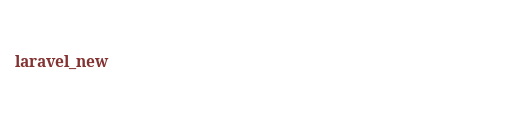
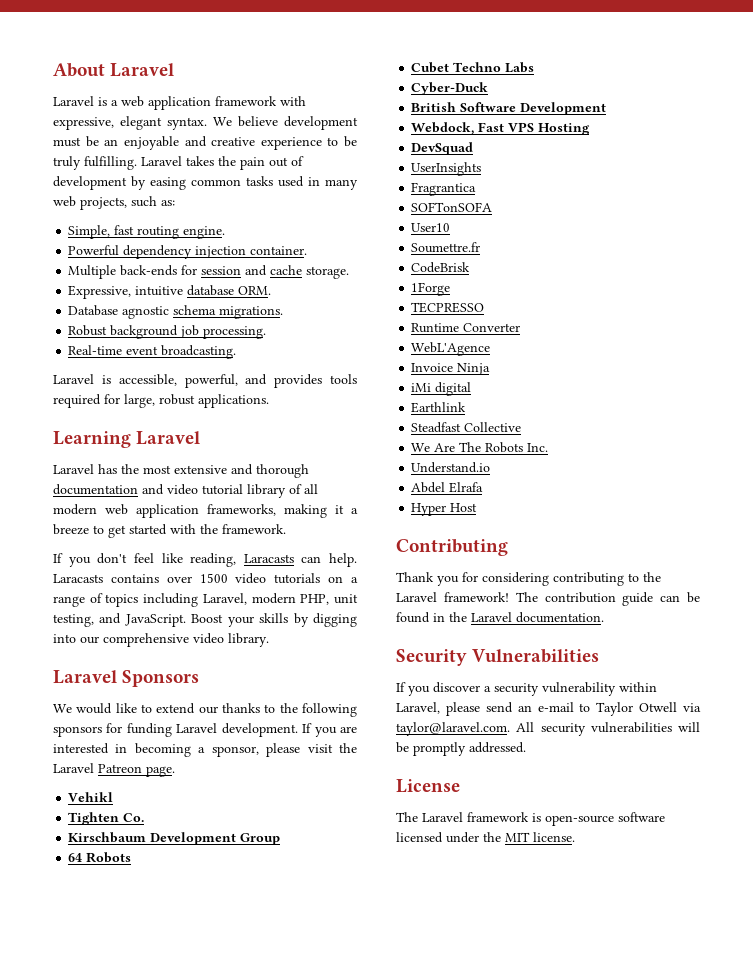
[15,55,109,70] laravel_new -> [53,63,175,77] [53,96,306,110] [53,116,358,130] [53,136,357,150] [53,156,304,170] [53,176,358,190] [53,196,175,210] [68,225,226,239] [68,245,308,259] [68,265,350,279] [68,285,272,299] [68,305,284,319] [68,325,267,339] [68,345,237,359] [53,374,357,388] [53,394,269,408] [53,431,201,448] [53,464,309,478] [53,484,318,498] [53,504,358,518] [53,524,286,538] [53,553,357,567] [53,573,358,584] [53,593,359,607] [53,613,357,627] [53,633,269,647] [53,670,200,687] [53,703,357,717] [53,723,357,737] [53,743,357,757] [53,763,175,777] [68,792,114,802] [68,812,145,825] [68,832,281,845] [68,852,132,863] [411,62,535,73] [411,82,489,95] [411,102,607,115] [411,122,591,135] [411,142,474,155] [411,162,482,176] [411,182,477,196] [411,202,493,212] [411,223,451,232] [411,242,481,253] [411,262,471,273] [411,282,451,296] [411,302,485,313] [411,323,521,333] [411,342,491,356] [411,363,491,375] [411,382,472,396] [411,402,467,413] [411,422,522,433] [411,442,549,453] [411,462,491,473] [411,482,484,493] [411,503,478,516] [396,539,508,556] [396,572,661,586] [396,592,700,606] [396,612,604,623] [396,649,600,666] [396,682,657,696] [396,702,701,716] [396,722,700,736] [396,742,526,756] [396,779,460,793] [396,812,665,826] [396,832,575,843] About Laravel // Laravel is a web application framework with expressive, elegant syntax. We believe development must be an enjoyable and creative experience to be truly fulfilling. Laravel takes the pain out of development by easing common tasks used in many web projects, such as: // Simple, fast routing engine. // Powerful dependency injection container. // Multiple back-ends for session and cache storage. // Expressive, intuitive database ORM. // Database agnostic schema migrations. // Robust background job processing. // Real-time event broadcasting. // Laravel is accessible, powerful, and provides tools required for large, robust applications. // Learning Laravel // Laravel has the most extensive and thorough documentation and video tutorial library of all modern web application frameworks, making it a breeze to get started with the framework. // If you don't feel like reading, Laracasts can help. Laracasts contains over 1500 video tutorials on a range of topics including Laravel, modern PHP, unit testing, and JavaScript. Boost your skills by digging into our comprehensive video library. // Laravel Sponsors // We would like to extend our thanks to the following sponsors for funding Laravel development. If you are interested in becoming a sponsor, please visit the Laravel Patreon page. // Vehikl // Tighten Co. // Kirschbaum Development Group // 64 Robots // Cubet Techno Labs // Cyber-Duck // British Software Development // Webdock, Fast VPS Hosting // DevSquad // UserInsights // Fragrantica // SOFTonSOFA // User10 // Soumettre.fr // CodeBrisk // 1Forge // TECPRESSO // Runtime Converter // WebL'Agence // Invoice Ninja // iMi digital // Earthlink // Steadfast Collective // We Are The Robots Inc. // Understand.io // Abdel Elrafa // Hyper Host // Contributing // Thank you for considering contributing to the Laravel framework! The contribution guide can be found in the Laravel documentation. // Security Vulnerabilities // If you discover a security vulnerability within Laravel, please send an e-mail to Taylor Otwell via taylor@laravel.com. All security vulnerabilities will be promptly addressed. // License // The Laravel framework is open-source software licensed under the MIT license.

